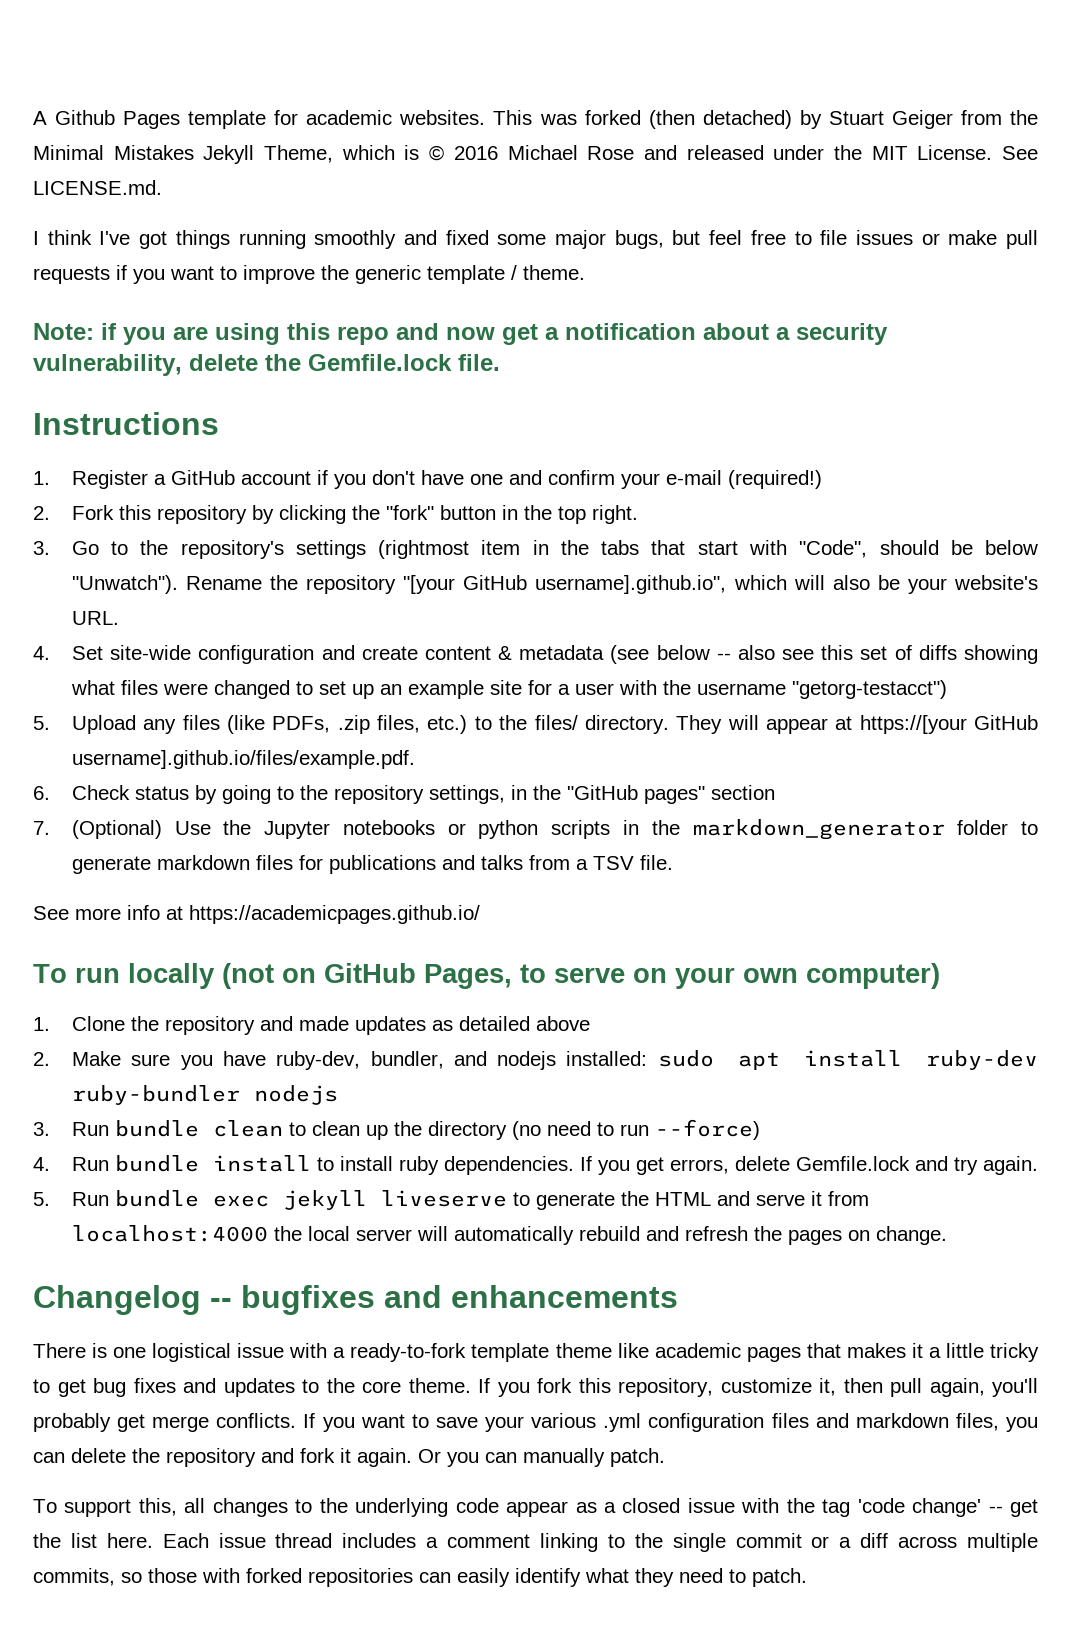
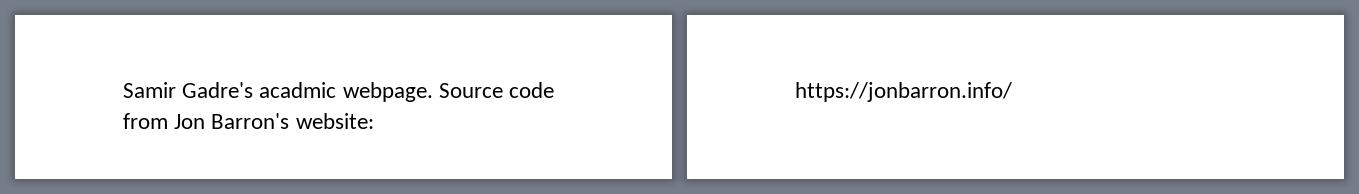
[33,110,1038,129] [33,145,1038,164] [33,180,162,195] [33,230,1039,249] [33,265,585,284] [33,323,888,345] [33,354,500,376] [33,412,219,435] [33,470,822,489] [33,505,638,524] [33,540,1038,559] [71,575,1039,594] [71,611,119,625] [33,645,1038,664] [70,680,947,699] [33,715,1039,734] [71,750,415,769] [33,785,775,804] [33,819,1039,840] [71,855,673,874] [33,905,480,924] [33,963,940,989] [33,1016,590,1035] [33,1050,1038,1070] [71,1085,338,1105] [33,1119,760,1140] [33,1155,1038,1175] [33,1190,869,1210] [71,1225,947,1245] [33,1285,678,1315] [33,1343,1039,1362] [33,1378,1038,1397] [33,1413,1038,1432] [33,1448,665,1467] [33,1498,1039,1517] [33,1533,1039,1552] [33,1568,807,1587] A Github Pages template for academic websites. This was forked (then detached) by Stuart Geiger from the Minimal Mistakes Jekyll Theme, which is © 2016 Michael Rose and released under the MIT License. See LICENSE.md. // I think I've got things running smoothly and fixed some major bugs, but feel free to file issues or make pull requests if you want to improve the generic template / theme. // Note: if you are using this repo and now get a notification about a security vulnerability, delete the Gemfile.lock file. // Instructions // 1. Register a GitHub account if you don't have one and confirm your e-mail (required!) // 2. Fork this repository by clicking the "fork" button in the top right. // 3. Go to the repository's settings (rightmost item in the tabs that start with "Code", should be below "Unwatch"). Rename the repository "[your GitHub username].github.io", which will also be your website's URL. // 4. Set site-wide configuration and create content & metadata (see below -- also see this set of diffs showing what files were changed to set up an example site for a user with the username "getorg-testacct") // 5. Upload any files (like PDFs, .zip files, etc.) to the files/ directory. They will appear at https://[your GitHub username].github.io/files/example.pdf. // 6. Check status by going to the repository settings, in the "GitHub pages" section // 7. (Optional) Use the Jupyter notebooks or python scripts in the markdown_generator folder to generate markdown files for publications and talks from a TSV file. // See more info at https://academicpages.github.io/ // To run locally (not on GitHub Pages, to serve on your own computer) // 1. Clone the repository and made updates as detailed above // 2. Make sure you have ruby-dev, bundler, and nodejs installed: sudo apt install ruby-dev ruby-bundler nodejs // 3. Run bundle clean to clean up the directory (no need to run --force) // 4. Run bundle install to install ruby dependencies. If you get errors, delete Gemfile.lock and try again. // 5. Run bundle exec jekyll liveserve to generate the HTML and serve it from localhost:4000 the local server will automatically rebuild and refresh the pages on change. // Changelog -- bugfixes and enhancements // There is one logistical issue with a ready-to-fork template theme like academic pages that makes it a little tricky to get bug fixes and updates to the core theme. If you fork this repository, customize it, then pull again, you'll probably get merge conflicts. If you want to save your various .yml configuration files and markdown files, you can delete the repository and fork it again. Or you can manually patch. // To support this, all changes to the underlying code appear as a closed issue with the tag 'code change' -- get the list here. Each issue thread includes a comment linking to the single commit or a diff across multiple commits, so those with forked repositories can easily identify what they need to patch. -> [123,82,555,102] [123,113,374,129] [795,82,1012,102] Samir Gadre's acadmic webpage. Source code from Jon Barron's website: https://jonbarron.info/

